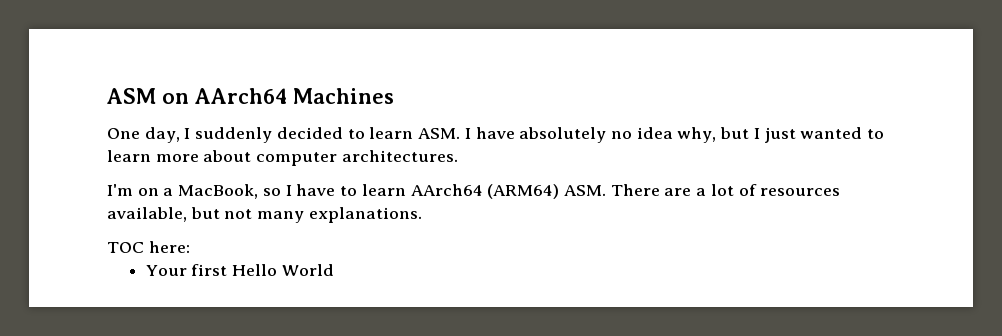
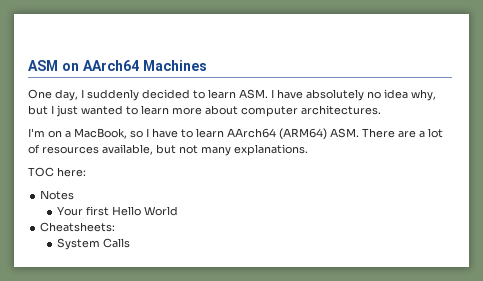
(190, 247) none -> [40,190,75,200] // Notes
(334, 270) none -> [40,222,116,232] [56,238,130,250] // Cheatsheets: // System Calls

